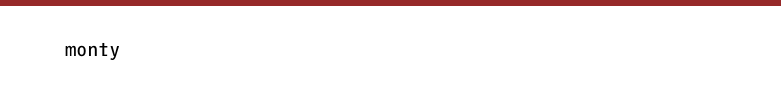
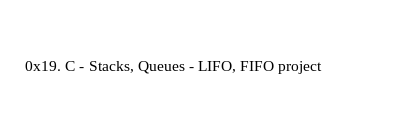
[65,42,120,61] monty -> [25,61,323,74] 0x19. C - Stacks, Queues - LIFO, FIFO project

